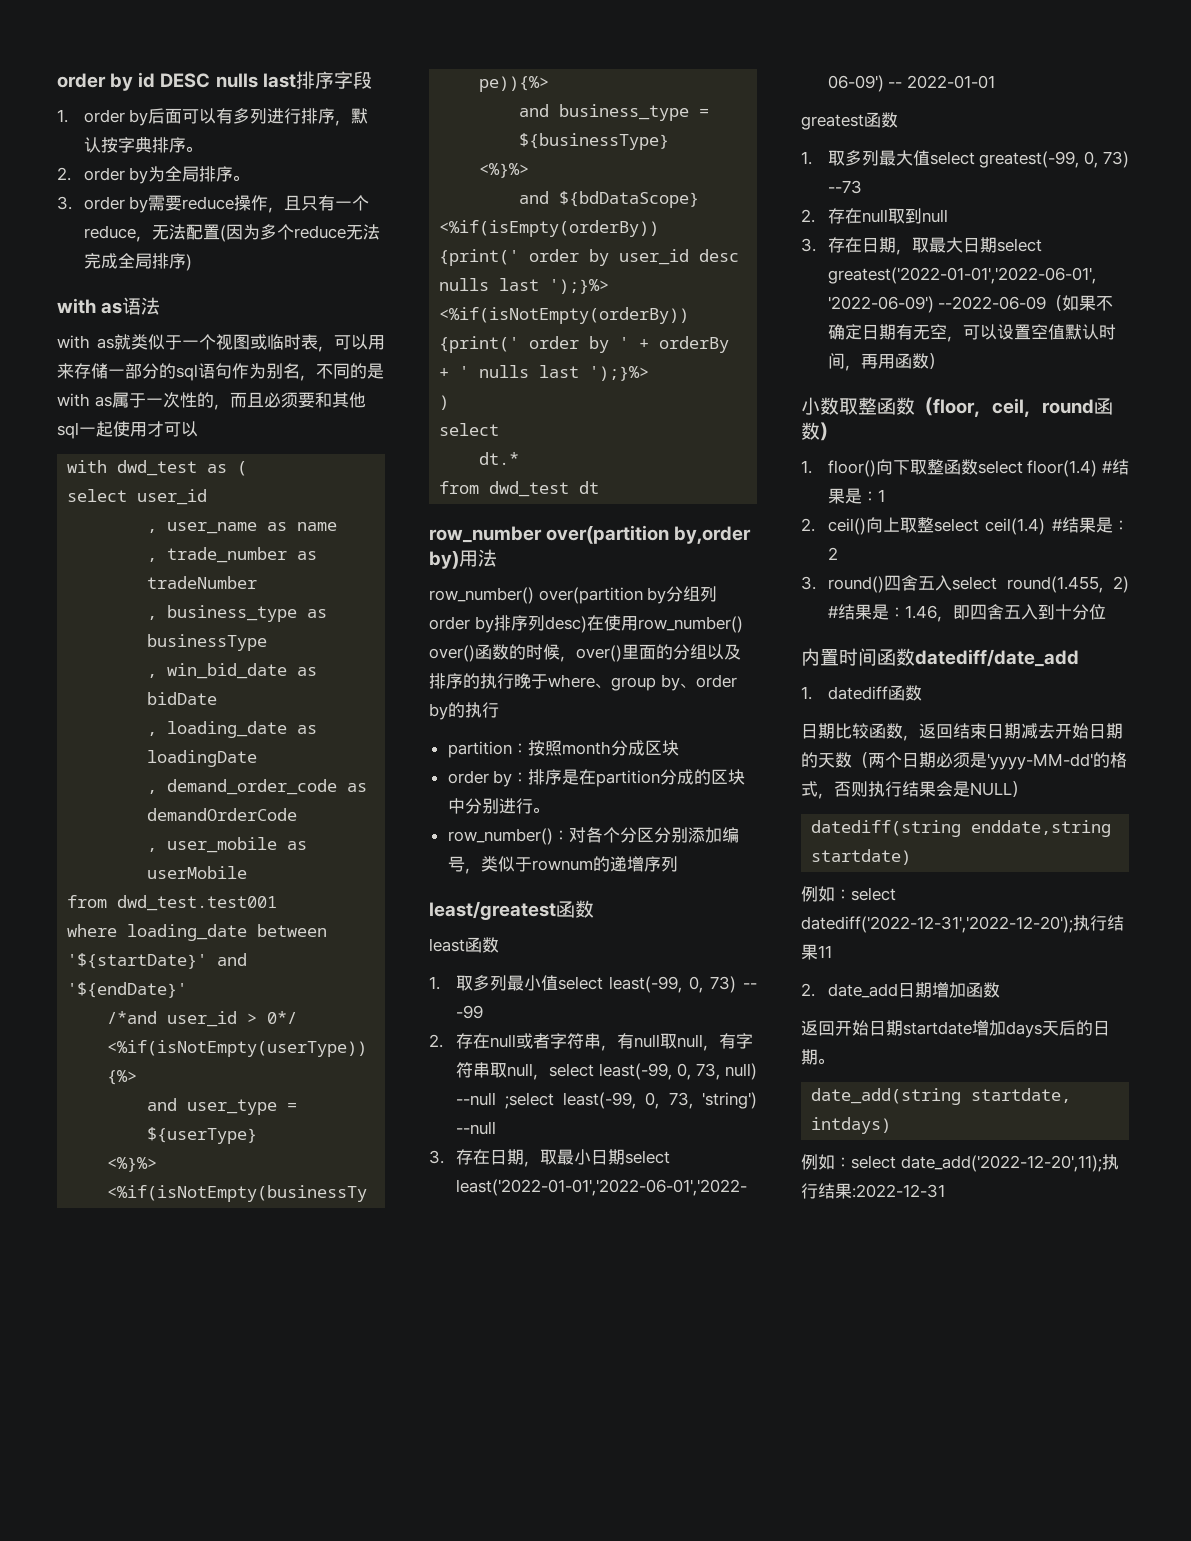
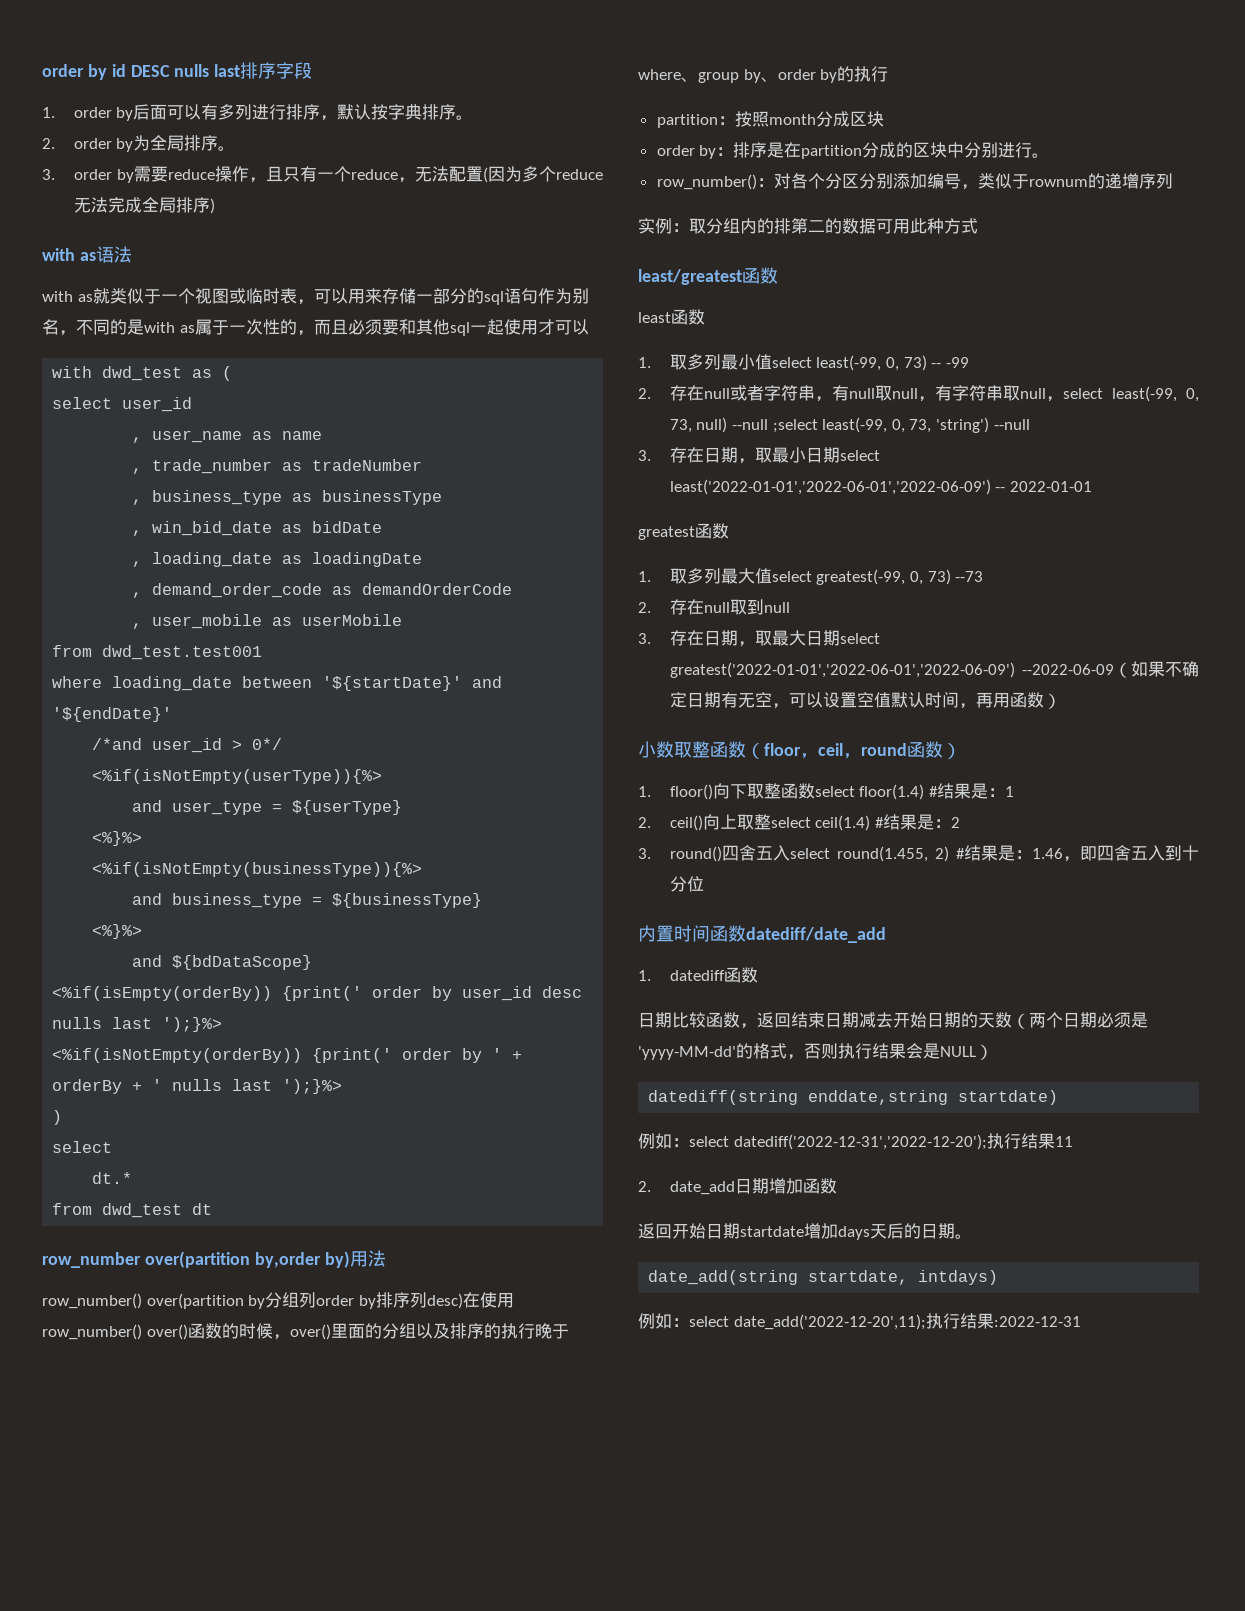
(678, 864) none -> [638,218,978,234] // 实例：取分组内的排第二的数据可用此种方式

